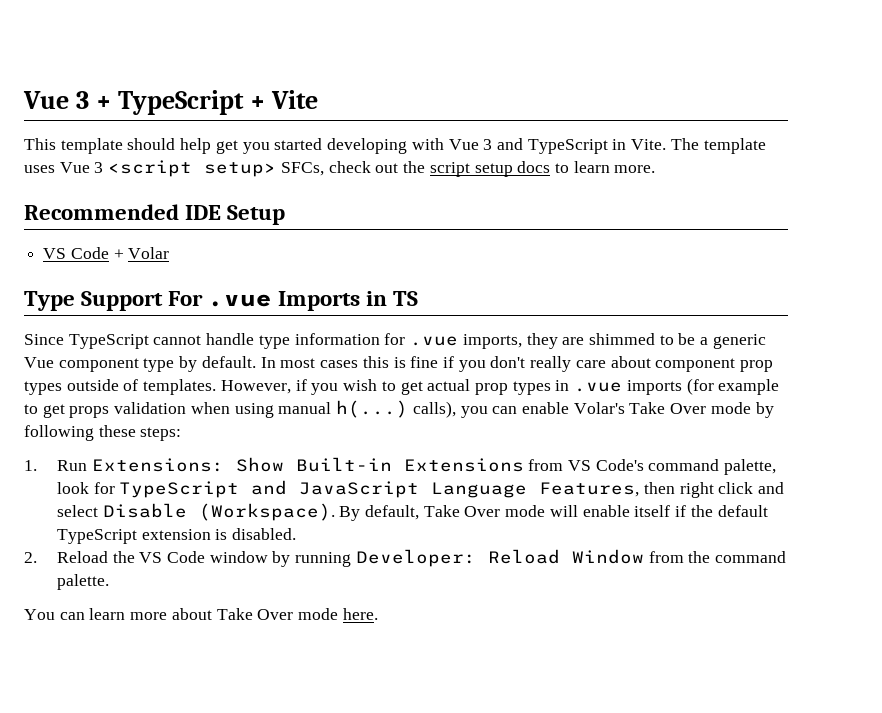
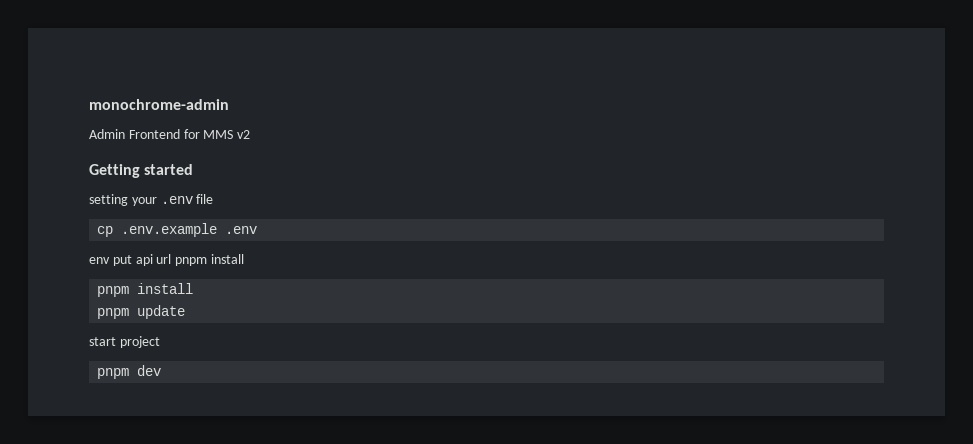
[23,90,319,115] [24,138,766,154] [24,160,656,177] [24,204,286,225] [43,247,170,259] [24,291,419,311] [24,333,766,349] [24,356,774,372] [24,378,780,395] [24,400,774,418] [24,425,182,441] [24,457,777,475] [56,480,785,498] [56,503,768,521] [56,528,297,544] [24,549,787,567] [56,574,109,590] [24,608,378,620] Vue 3 + TypeScript + Vite // This template should help get you started developing with Vue 3 and TypeScript in Vite. The template uses Vue 3 <script setup> SFCs, check out the script setup docs to learn more. // Recommended IDE Setup // VS Code + Volar // Type Support For .vue Imports in TS // Since TypeScript cannot handle type information for .vue imports, they are shimmed to be a generic Vue component type by default. In most cases this is fine if you don't really care about component prop types outside of templates. However, if you wish to get actual prop types in .vue imports (for example to get props validation when using manual h(...) calls), you can enable Volar's Take Over mode by following these steps: // 1. Run Extensions: Show Built-in Extensions from VS Code's command palette, look for TypeScript and JavaScript Language Features, then right click and select Disable (Workspace). By default, Take Over mode will enable itself if the default TypeScript extension is disabled. // 2. Reload the VS Code window by running Developer: Reload Window from the command palette. // You can learn more about Take Over mode here. -> [89,99,229,110] [89,129,251,139] [89,164,194,178] [89,194,214,206] [97,223,258,237] [89,254,244,266] [97,283,194,297] [97,305,186,319] [89,336,160,348] [97,365,162,379] monochrome-admin // Admin Frontend for MMS v2 // Getting started // setting your .env file // cp .env.example .env // env put api url pnpm install // pnpm install // pnpm update // start project // pnpm dev

